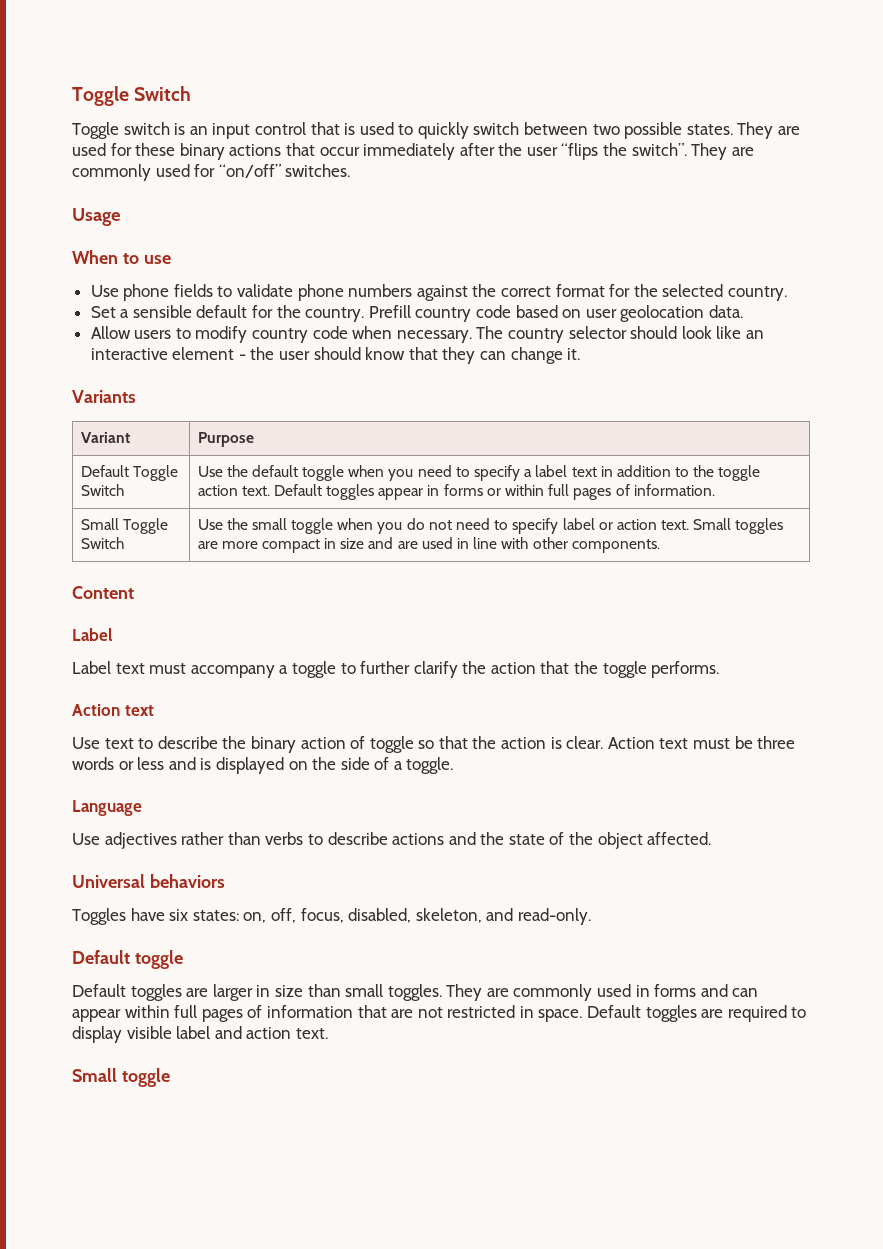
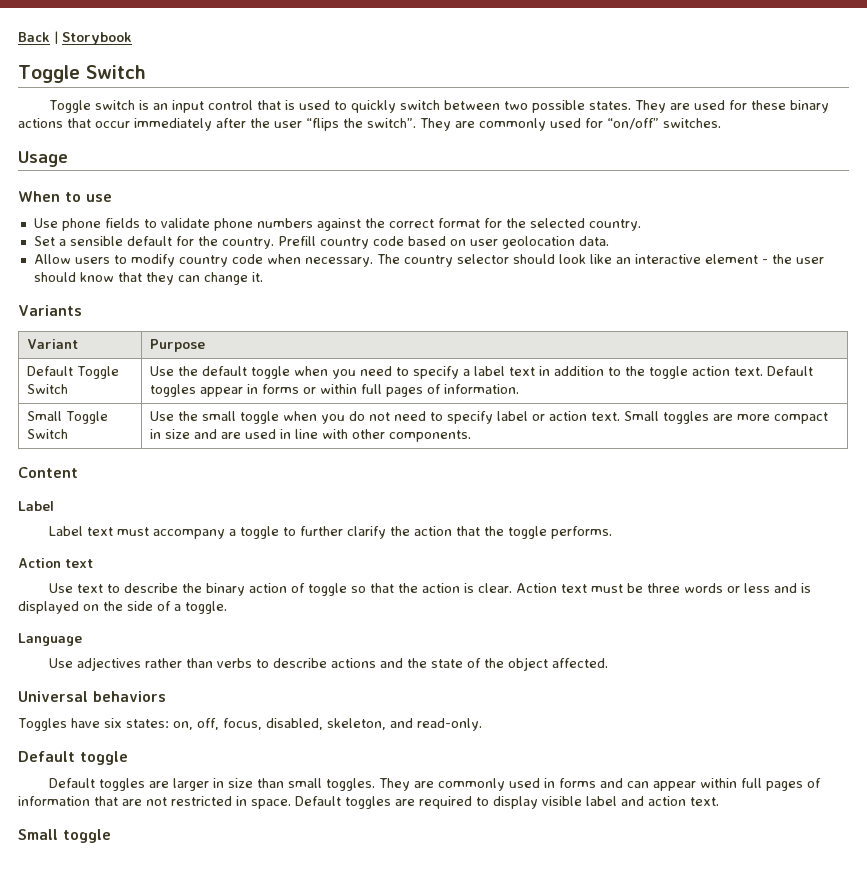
(72, 96) none -> [18,31,132,45] Back | Storybook //

